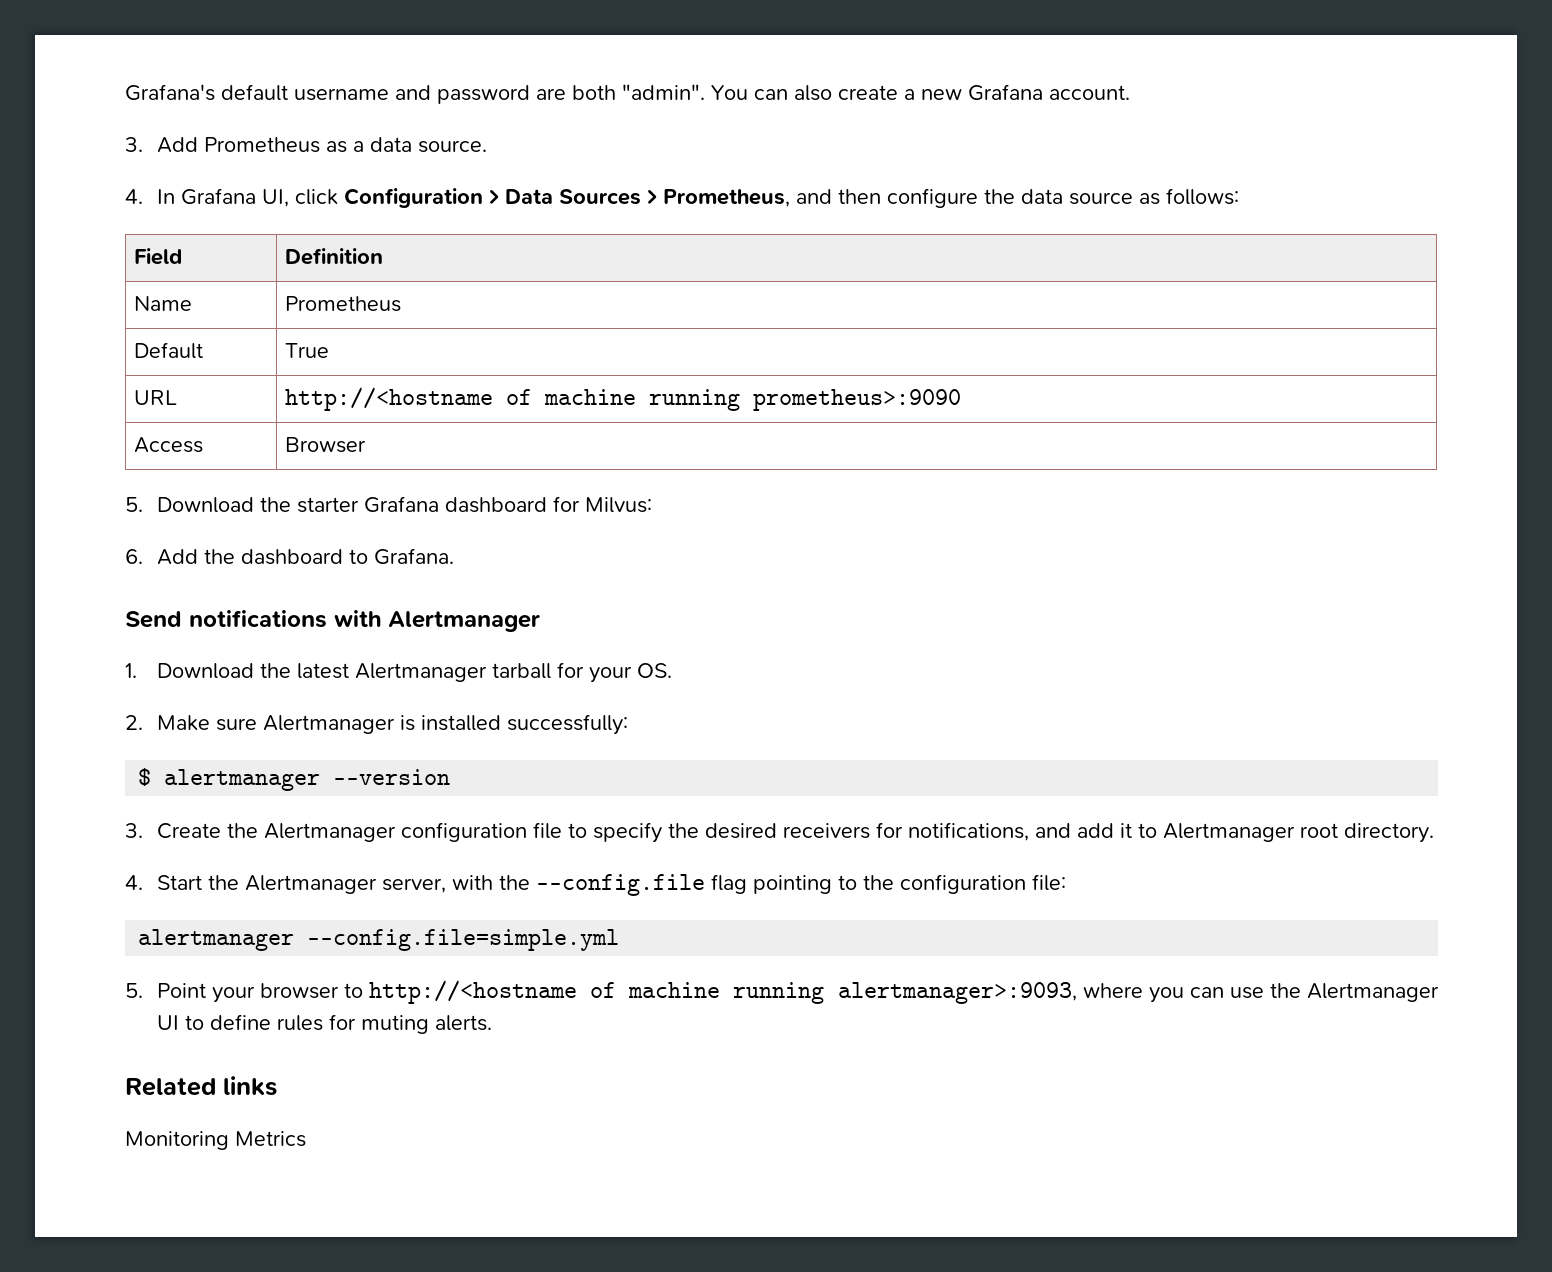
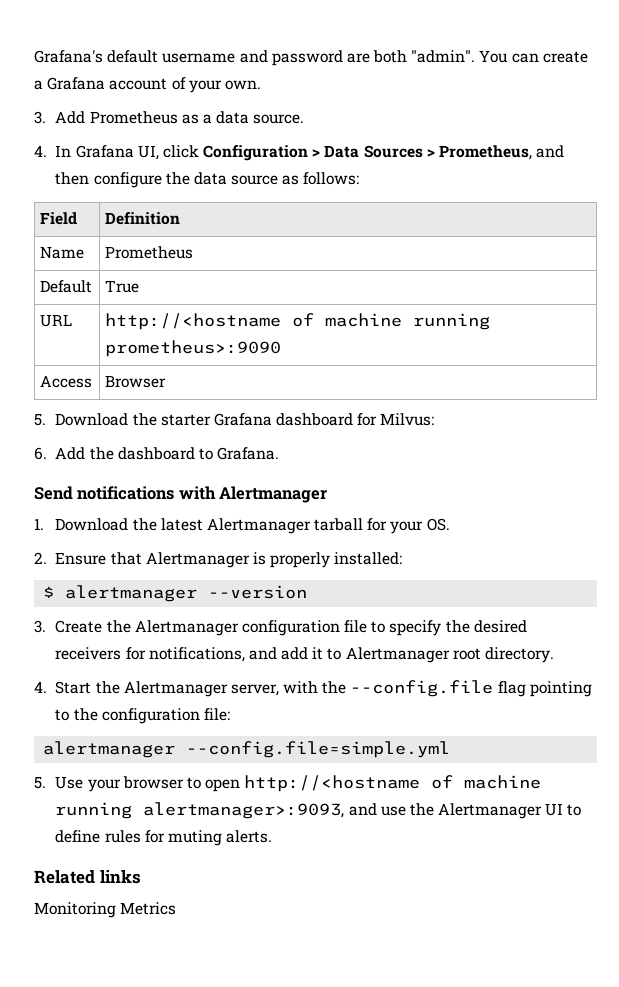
[794,85,832,101] also -> (539, 58) none
[921,84,1130,101] new Grafana account. -> [47,77,261,93] Grafana account of your own.
[156,714,628,735] Make sure Alertmanager is installed successfully: -> [55,552,403,568] Ensure that Alertmanager is properly installed:
[156,983,206,998] Point -> [55,776,84,789] Use
(364, 990) none -> [205,779,241,792] open
[1082,983,1224,1003] where you can -> [348,803,377,816] and

